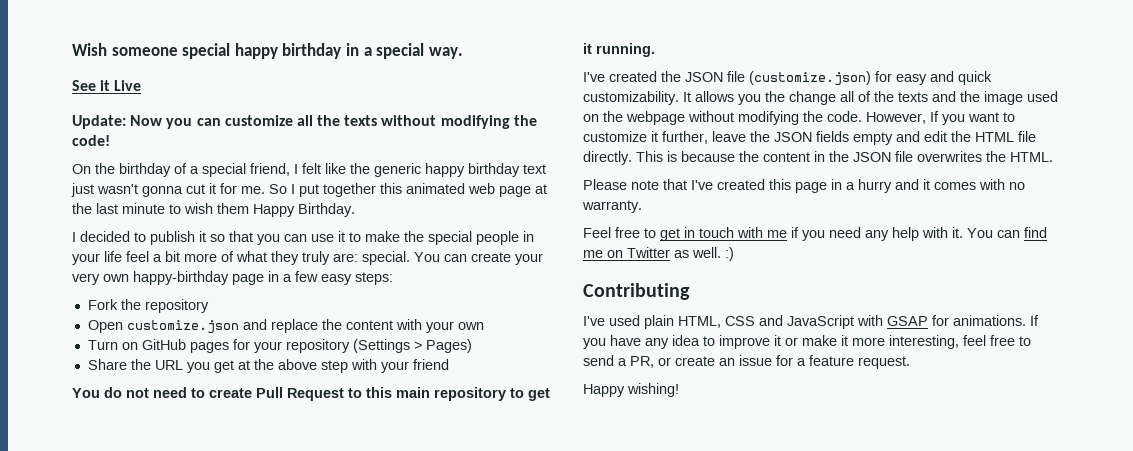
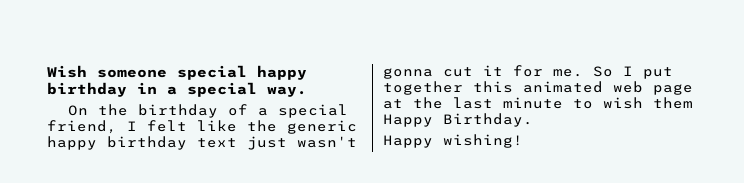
[72,80,142,91] [72,115,537,129] [72,135,110,146] // See it Live // Update: Now you can customize all the texts without modifying the code! -> (307, 91) none
[72,231,534,245] [72,251,543,265] [72,271,393,285] [87,299,209,313] [87,319,484,334] [87,339,472,353] [87,359,449,373] [72,387,550,401] [583,43,655,57] [583,71,992,86] [583,91,1058,105] [583,111,1015,125] [583,131,1036,145] [583,151,1053,165] [583,179,1025,193] [582,200,642,213] [583,227,1047,241] [583,247,734,261] [583,283,690,300] [583,315,1039,329] [583,335,1031,349] [583,355,910,369] // I decided to publish it so that you can use it to make the special people in your life feel a bit more of what they truly are: special. You can create your very own happy-birthday page in a few easy steps: // Fork the repository // Open customize.json and replace the content with your own // Turn on GitHub pages for your repository (Settings > Pages) // Share the URL you get at the above step with your friend // You do not need to create Pull Request to this main repository to get it running. // I've created the JSON file (customize.json) for easy and quick customizability. It allows you the change all of the texts and the image used on the webpage without modifying the code. However, If you want to customize it further, leave the JSON fields empty and edit the HTML file directly. This is because the content in the JSON file overwrites the HTML. // Please note that I've created this page in a hurry and it comes with no warranty. // Feel free to get in touch with me if you need any help with it. You can find me on Twitter as well. :) // Contributing // I've used plain HTML, CSS and JavaScript with GSAP for animations. If you have any idea to improve it or make it more interesting, feel free to send a PR, or create an issue for a feature request. -> (533, 120) none

